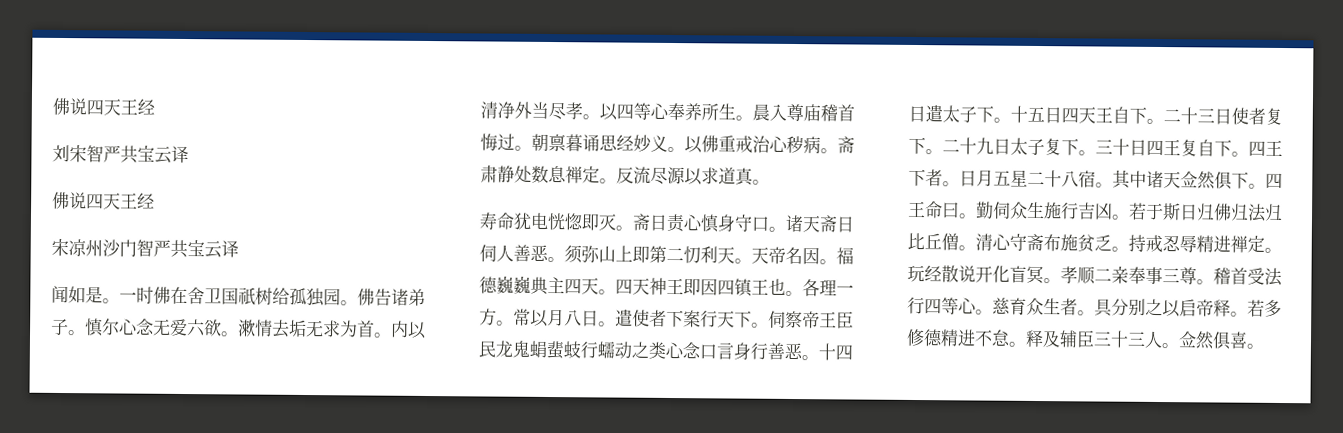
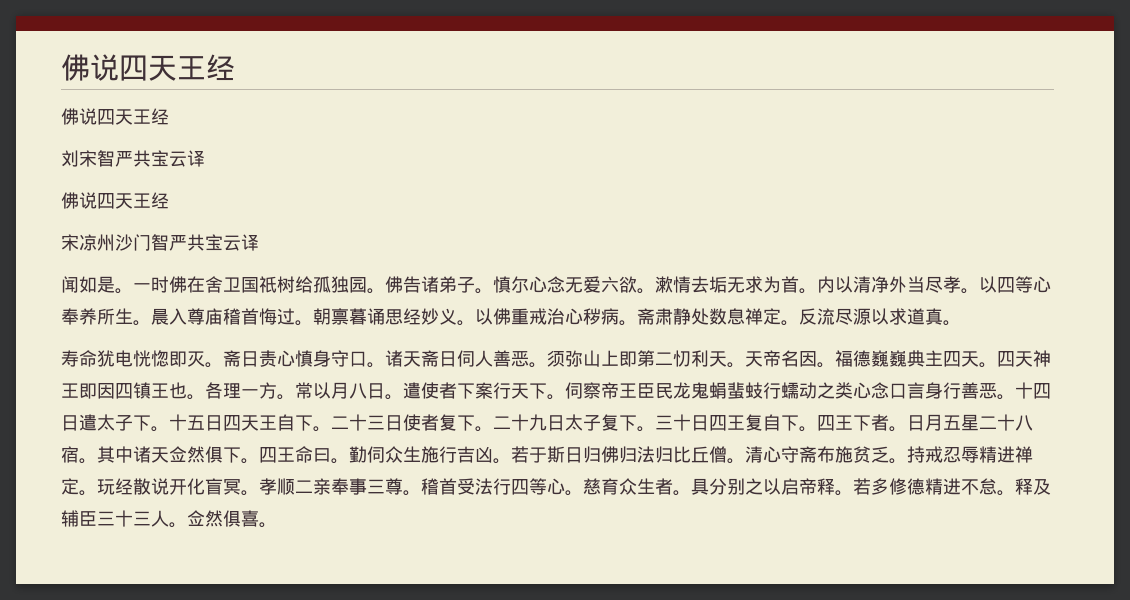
[52,97,155,116] 佛说四天王经 -> [61,54,235,81] [61,108,169,125] 佛说四天王经 // 佛说四天王经

